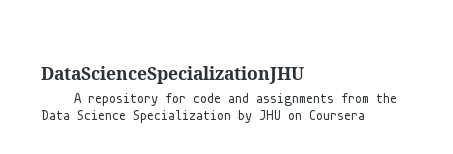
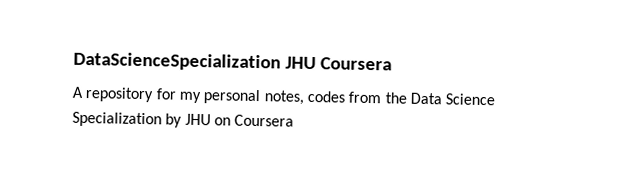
[41,66,304,84] DataScienceSpecializationJHU -> [73,51,392,72] DataScienceSpecialization JHU Coursera
[192,93,334,106] code and assignments -> [178,89,345,105] my personal notes, codes

